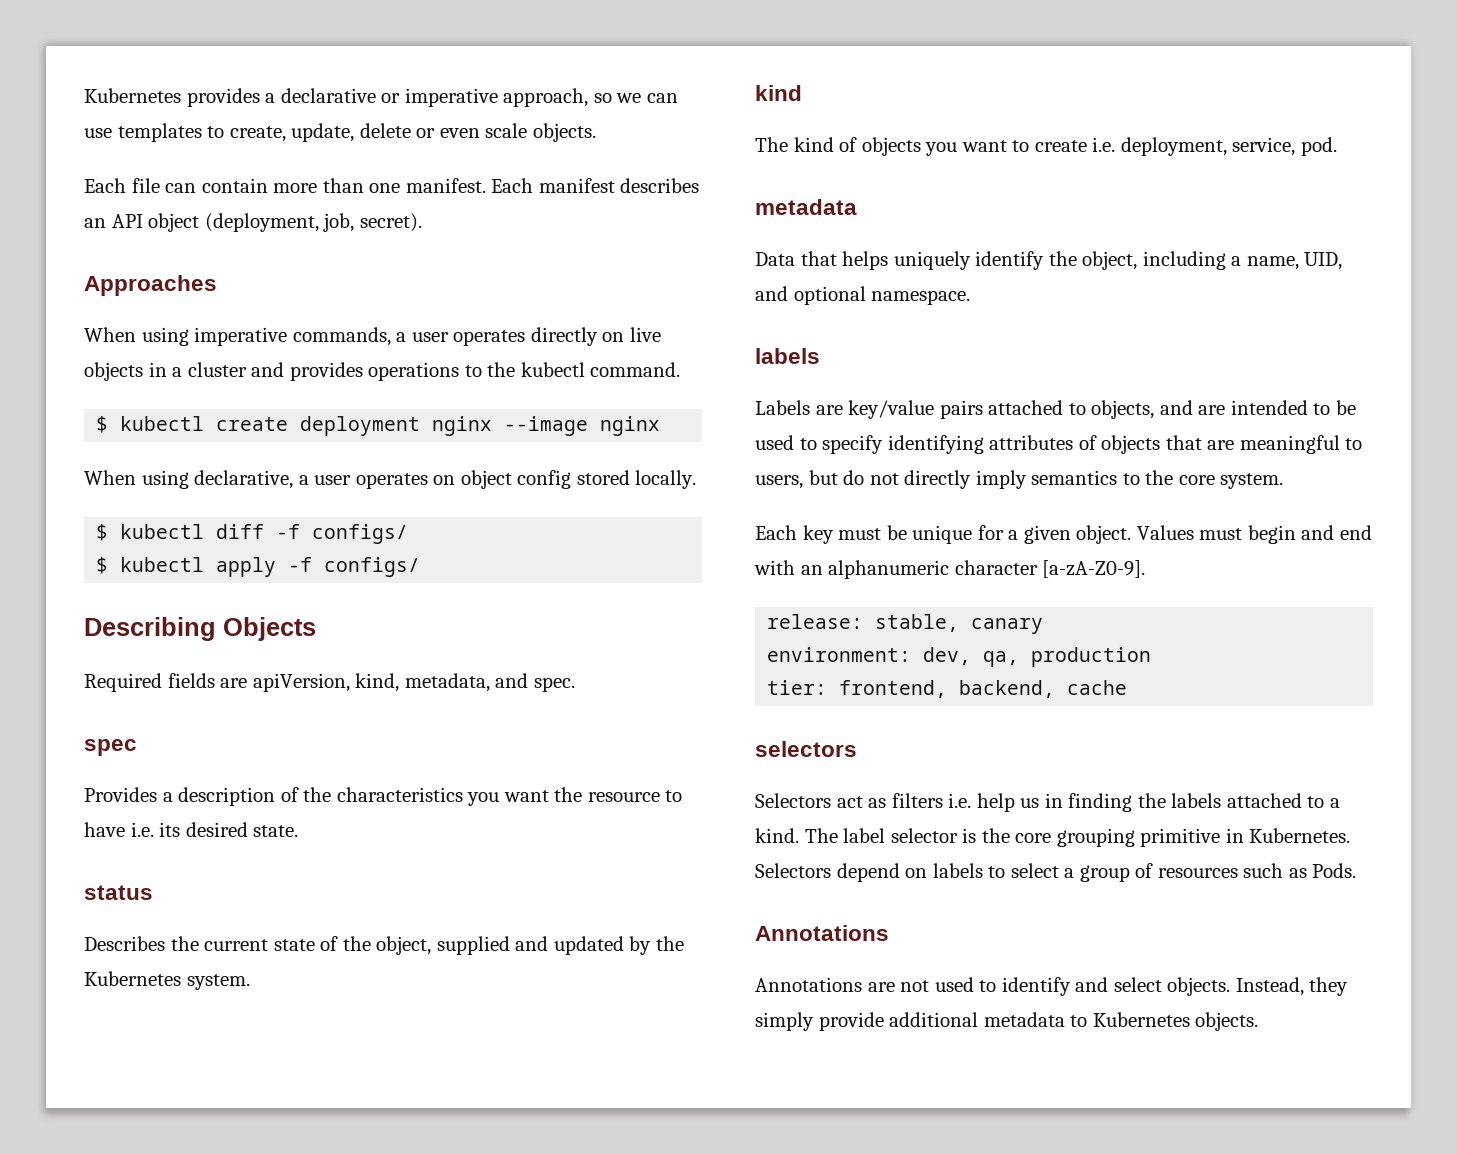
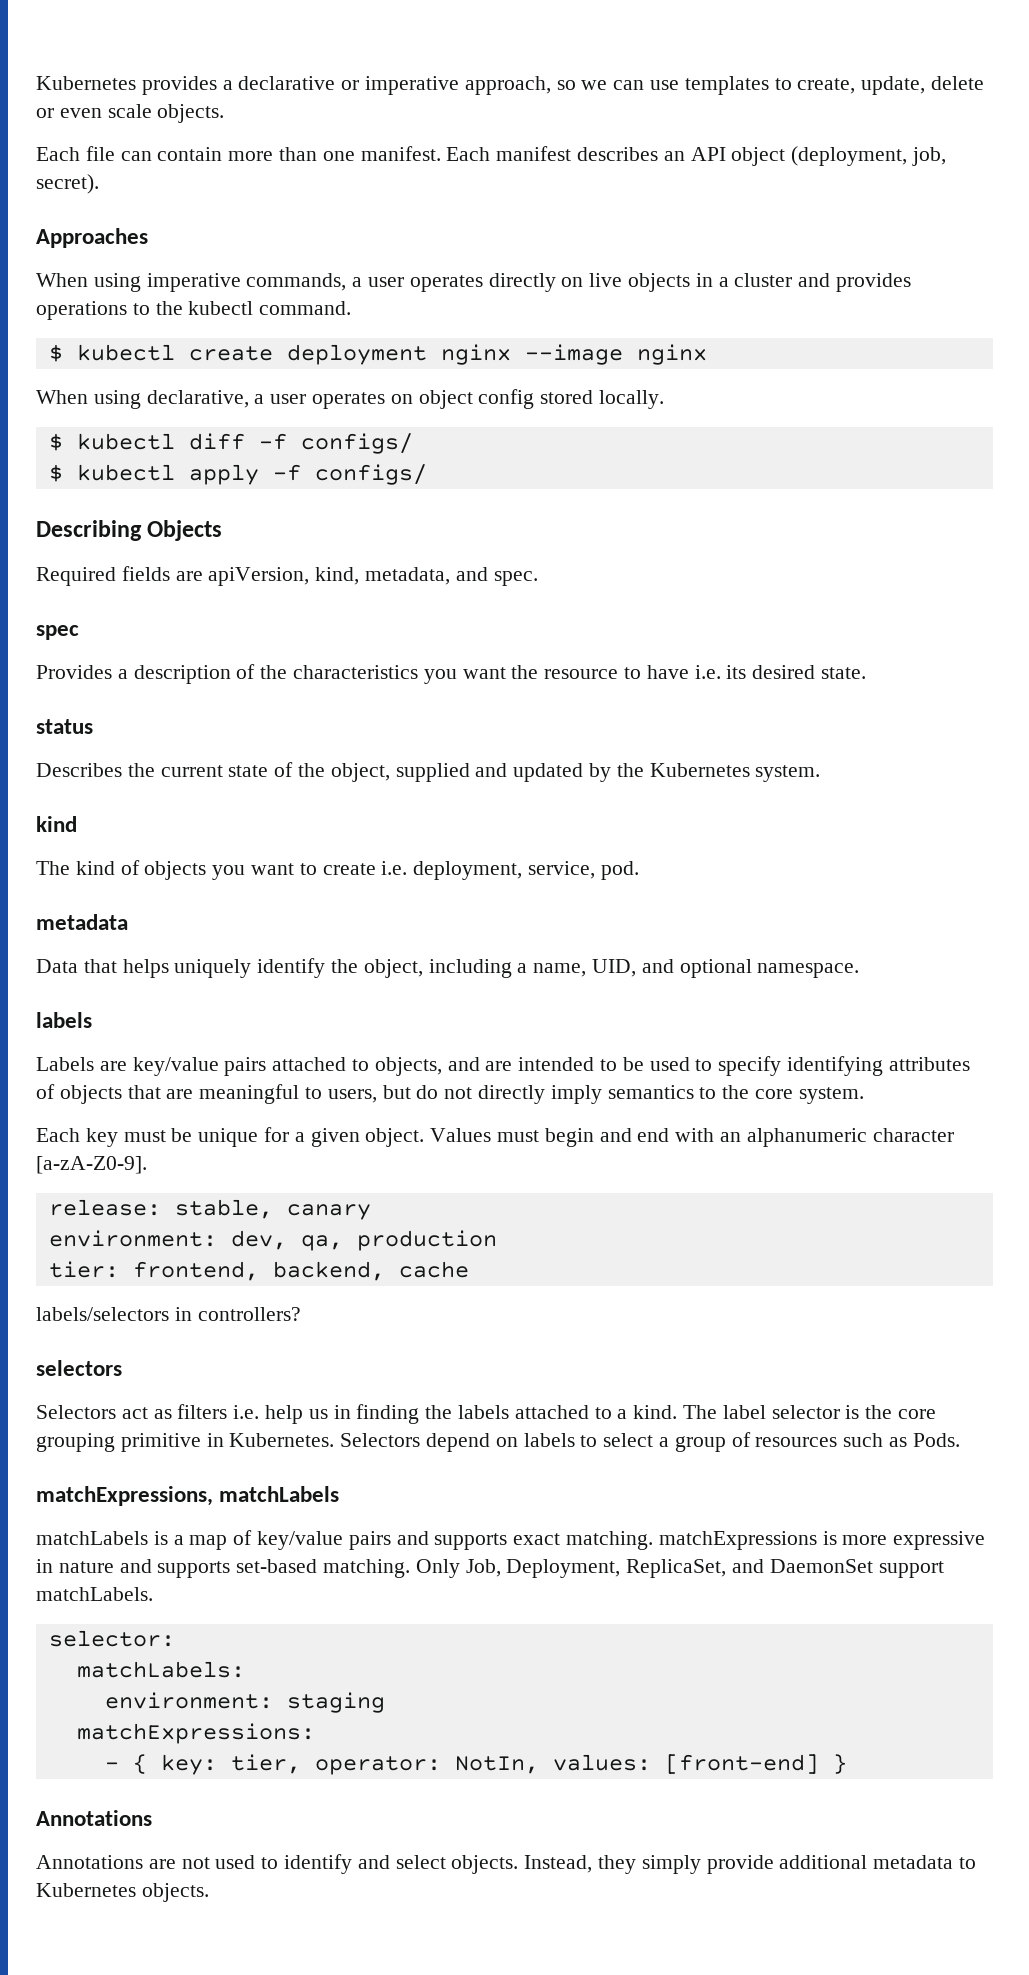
(1128, 687) none -> [36,1307,301,1321] // labels/selectors in controllers?
(1357, 870) none -> [36,1486,340,1506] [36,1530,986,1550] [36,1559,944,1578] [36,1587,153,1601] [48,1630,175,1647] [76,1661,245,1678] [104,1692,385,1713] [76,1723,315,1744] [104,1754,847,1775] // matchExpressions, matchLabels // matchLabels is a map of key/value pairs and supports exact matching. matchExpressions is more expressive in nature and supports set-based matching. Only Job, Deployment, ReplicaSet, and DaemonSet support matchLabels. // selector: // matchLabels: // environment: staging // matchExpressions: // - { key: tier, operator: NotIn, values: [front-end] }

